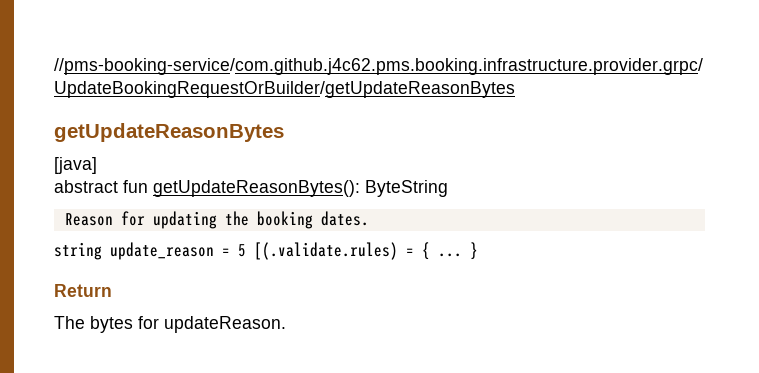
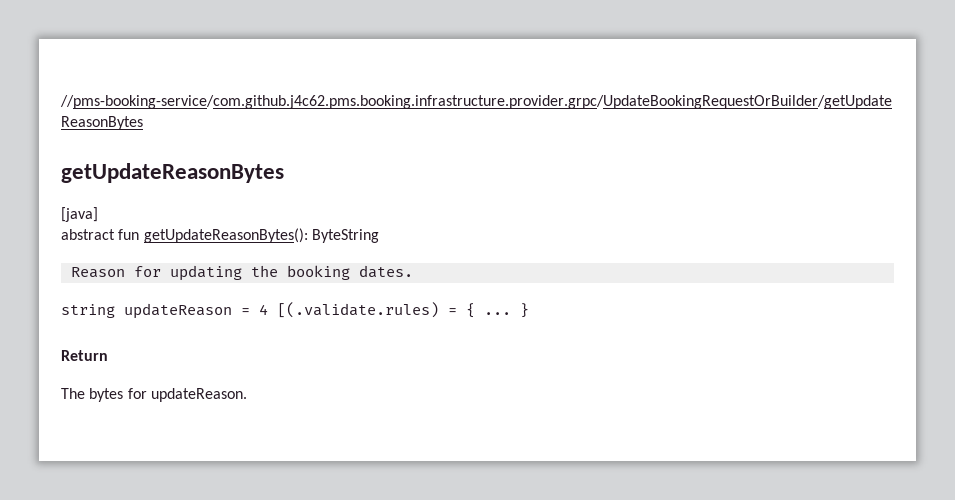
[110,242,246,260] update_reason = 5 -> [124,303,268,319] updateReason = 4

